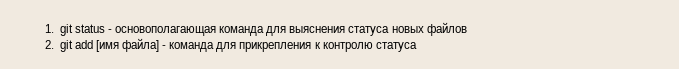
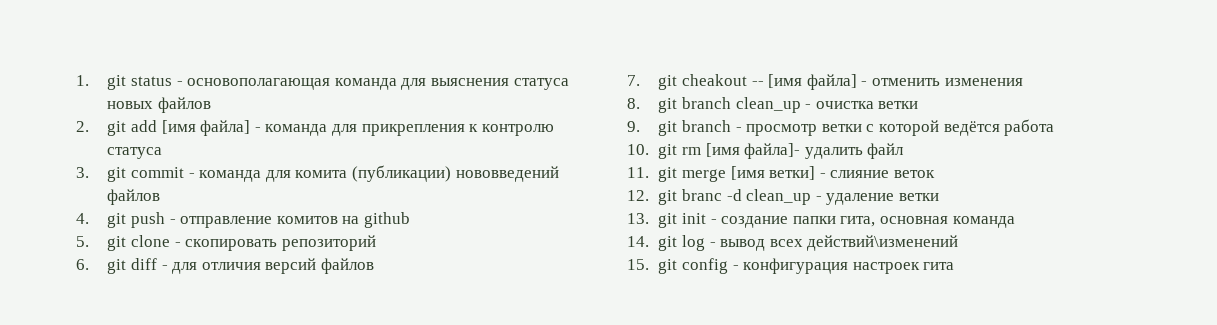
(417, 47) none -> [76,165,559,182] [107,189,161,205] [76,212,410,228] [76,235,376,251] [76,258,374,274] [627,74,1023,90] [627,97,919,113] [627,119,1055,136] [627,143,905,159] [627,166,935,182] [627,189,939,205] [627,213,1015,228] [627,235,959,251] [627,258,955,274] // 3. git commit - команда для комита (публикации) нововведений файлов // 4. git push - отправление комитов на github // 5. git clone - скопировать репозиторий // 6. git diff - для отличия версий файлов // 7. git cheakout -- [имя файла] - отменить изменения // 8. git branch clean_up - очистка ветки // 9. git branch - просмотр ветки с которой ведётся работа // 10. git rm [имя файла]- удалить файл // 11. git merge [имя ветки] - слияние веток // 12. git branc -d clean_up - удаление ветки // 13. git init - создание папки гита, основная команда // 14. git log - вывод всех действий\изменений // 15. git config - конфигурация настроек гита

